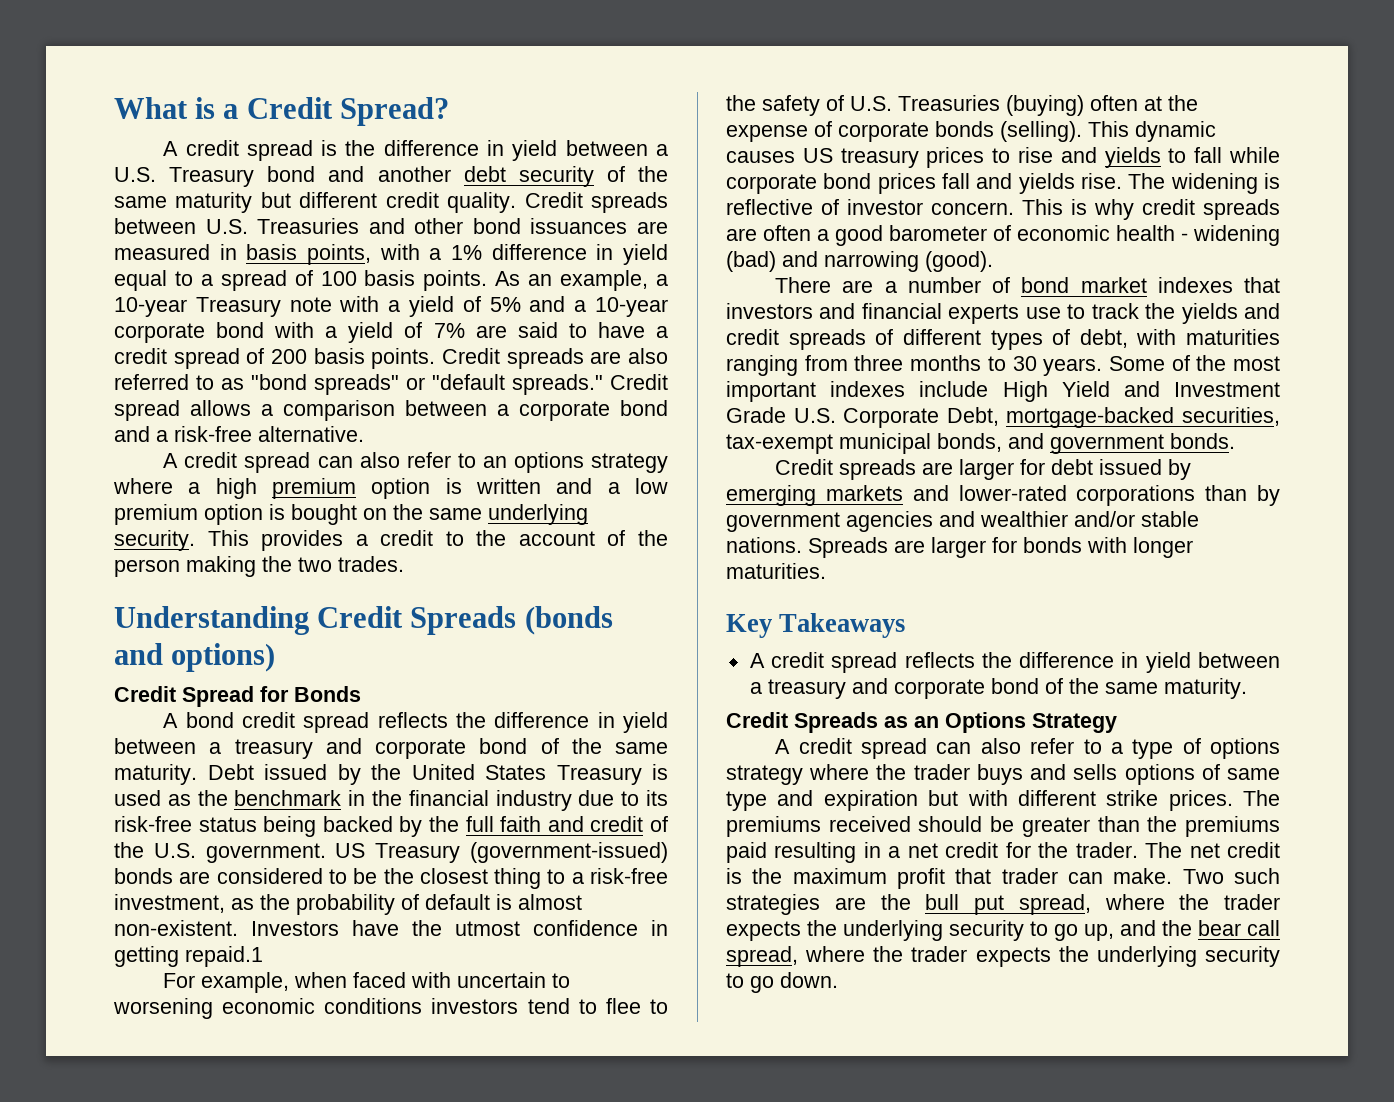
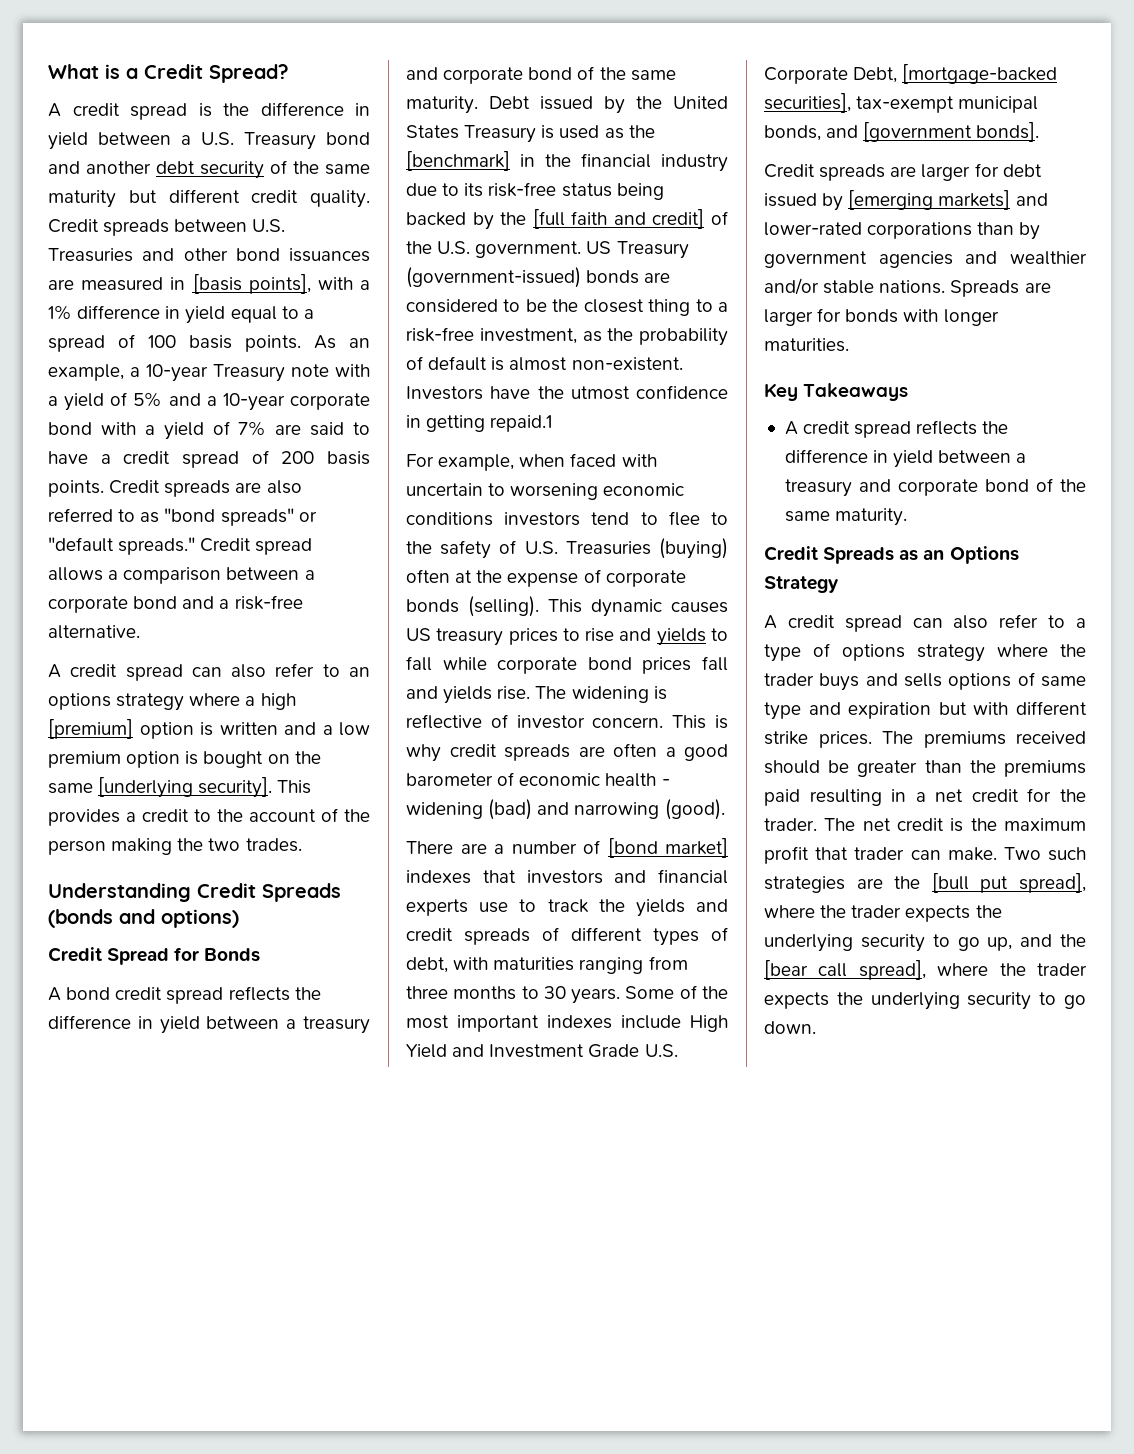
[246,244,371,265] basis points, -> [192,274,311,294] [basis points],
[272,478,356,499] premium -> [48,719,133,739] [premium]
[488,504,588,525] [114,530,195,551] underlying security. -> [98,777,273,798] [underlying security].
[234,790,342,806] benchmark -> [406,151,510,171] [benchmark]
[465,816,494,832] full -> [532,209,565,229] [full
[590,816,644,832] credit -> [652,209,705,229] credit]
[1021,277,1147,293] bond market -> [607,838,728,858] [bond market]
[1006,407,1280,428] mortgage-backed securities, -> [902,64,1058,84] [764,93,851,113] [mortgage-backed securities],
[1050,433,1235,454] government bonds. -> [863,122,1040,142] [government bonds].
[726,485,903,506] emerging markets -> [848,190,1011,210] [emerging markets]
[925,894,1091,915] bull put spread, -> [931,873,1086,893] [bull put spread],
[1198,920,1280,936] [726,946,798,967] bear call spread, -> [764,960,926,980] [bear call spread],

